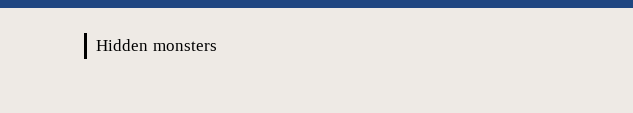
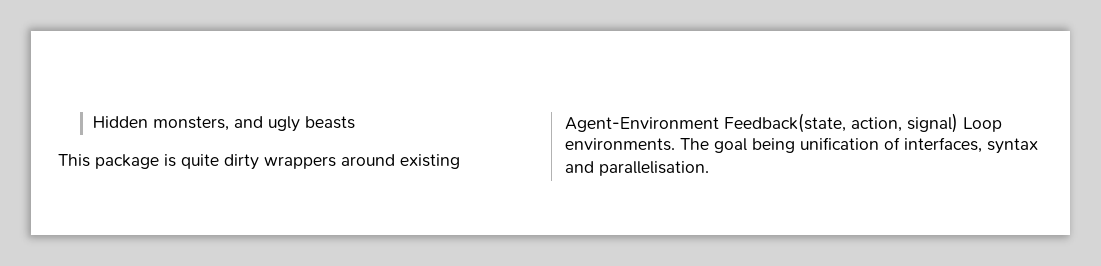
[152,41,217,51] monsters -> [152,116,355,132] [58,154,460,170] [565,113,1002,133] [565,137,1038,154] [565,161,709,176] monsters, and ugly beasts // This package is quite dirty wrappers around existing Agent-Environment Feedback(state, action, signal) Loop environments. The goal being unification of interfaces, syntax and parallelisation.

